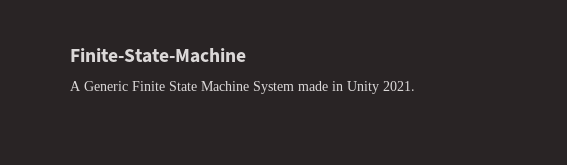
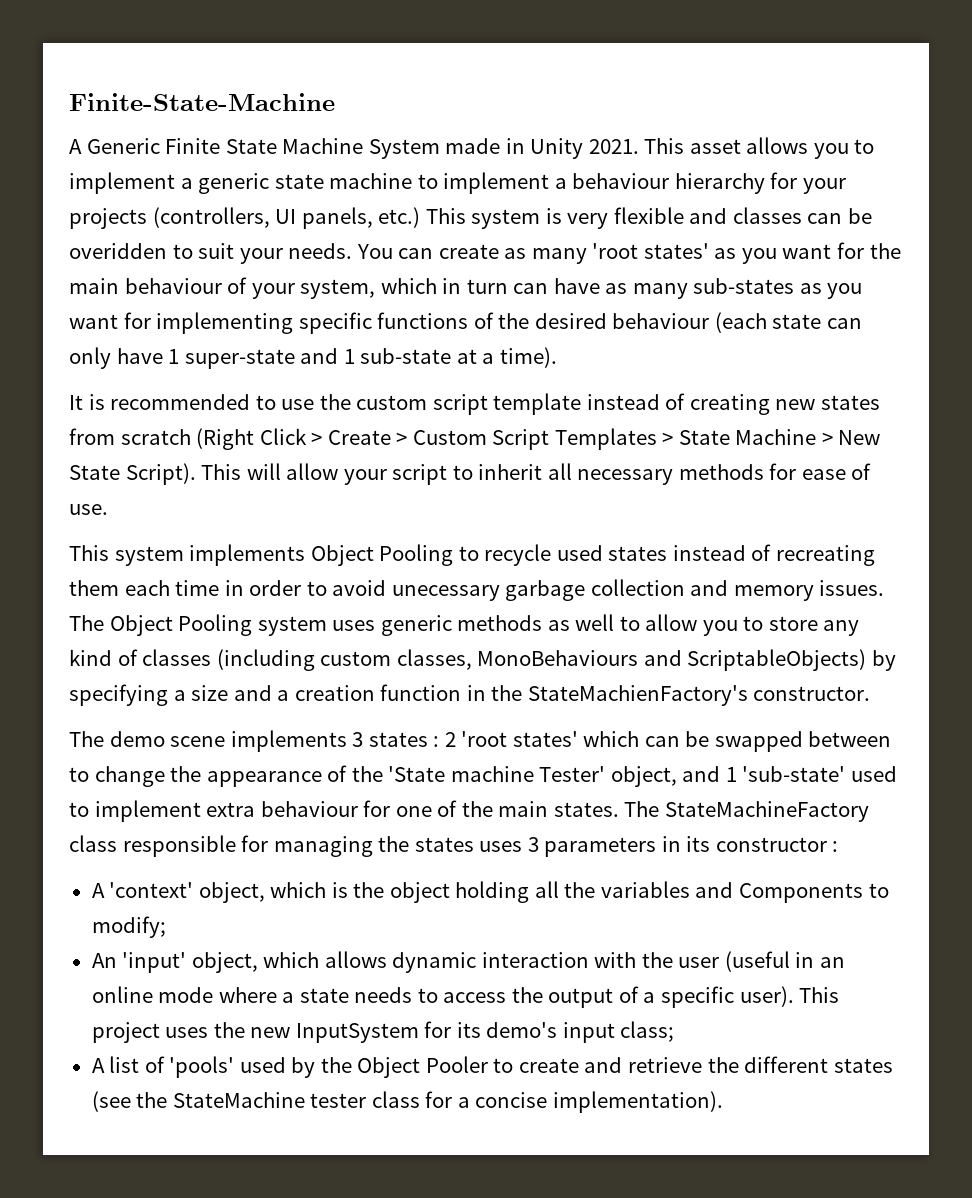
(415, 86) none -> [644,137,875,159] [69,172,846,194] [69,207,872,229] [69,242,901,264] [69,277,863,299] [69,312,862,334] [69,347,557,369] [69,393,880,415] [69,428,881,450] [69,463,872,485] [69,504,108,515] [69,544,875,566] [69,579,885,601] [69,614,860,636] [69,649,896,671] [69,684,871,706] [69,730,892,752] [69,765,897,787] [69,800,869,822] [69,835,839,857] [91,881,889,903] [91,916,166,938] [91,951,845,973] [91,986,840,1008] [91,1021,675,1043] [91,1056,893,1078] [91,1091,723,1113] This asset allows you to implement a generic state machine to implement a behaviour hierarchy for your projects (controllers, UI panels, etc.) This system is very flexible and classes can be overidden to suit your needs. You can create as many 'root states' as you want for the main behaviour of your system, which in turn can have as many sub-states as you want for implementing specific functions of the desired behaviour (each state can only have 1 super-state and 1 sub-state at a time). // It is recommended to use the custom script template instead of creating new states from scratch (Right Click > Create > Custom Script Templates > State Machine > New State Script). This will allow your script to inherit all necessary methods for ease of use. // This system implements Object Pooling to recycle used states instead of recreating them each time in order to avoid unecessary garbage collection and memory issues. The Object Pooling system uses generic methods as well to allow you to store any kind of classes (including custom classes, MonoBehaviours and ScriptableObjects) by specifying a size and a creation function in the StateMachienFactory's constructor. // The demo scene implements 3 states : 2 'root states' which can be swapped between to change the appearance of the 'State machine Tester' object, and 1 'sub-state' used to implement extra behaviour for one of the main states. The StateMachineFactory class responsible for managing the states uses 3 parameters in its constructor : // A 'context' object, which is the object holding all the variables and Components to modify; // An 'input' object, which allows dynamic interaction with the user (useful in an online mode where a state needs to access the output of a specific user). This project uses the new InputSystem for its demo's input class; // A list of 'pools' used by the Object Pooler to create and retrieve the different states (see the StateMachine tester class for a concise implementation).

